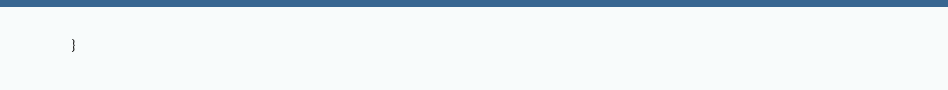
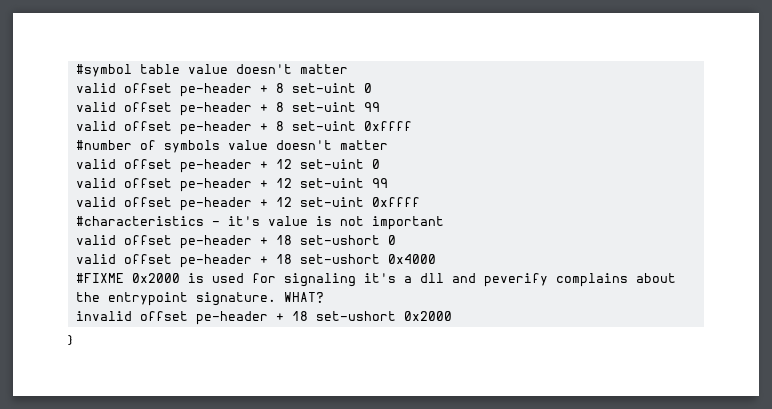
(71, 45) none -> [75,64,348,77] [75,83,372,97] [75,102,380,116] [75,121,412,135] [75,140,388,153] [75,159,380,173] [75,178,388,192] [75,197,420,211] [75,216,444,230] [75,235,396,249] [75,254,436,268] [75,273,676,287] [75,292,324,306] [75,311,452,325] #symbol table value doesn't matter // valid offset pe-header + 8 set-uint 0 // valid offset pe-header + 8 set-uint 99 // valid offset pe-header + 8 set-uint 0xffff // #number of symbols value doesn't matter // valid offset pe-header + 12 set-uint 0 // valid offset pe-header + 12 set-uint 99 // valid offset pe-header + 12 set-uint 0xffff // #characteristics - it's value is not important // valid offset pe-header + 18 set-ushort 0 // valid offset pe-header + 18 set-ushort 0x4000 // #FIXME 0x2000 is used for signaling it's a dll and peverify complains about the entrypoint signature. WHAT? // invalid offset pe-header + 18 set-ushort 0x2000 //

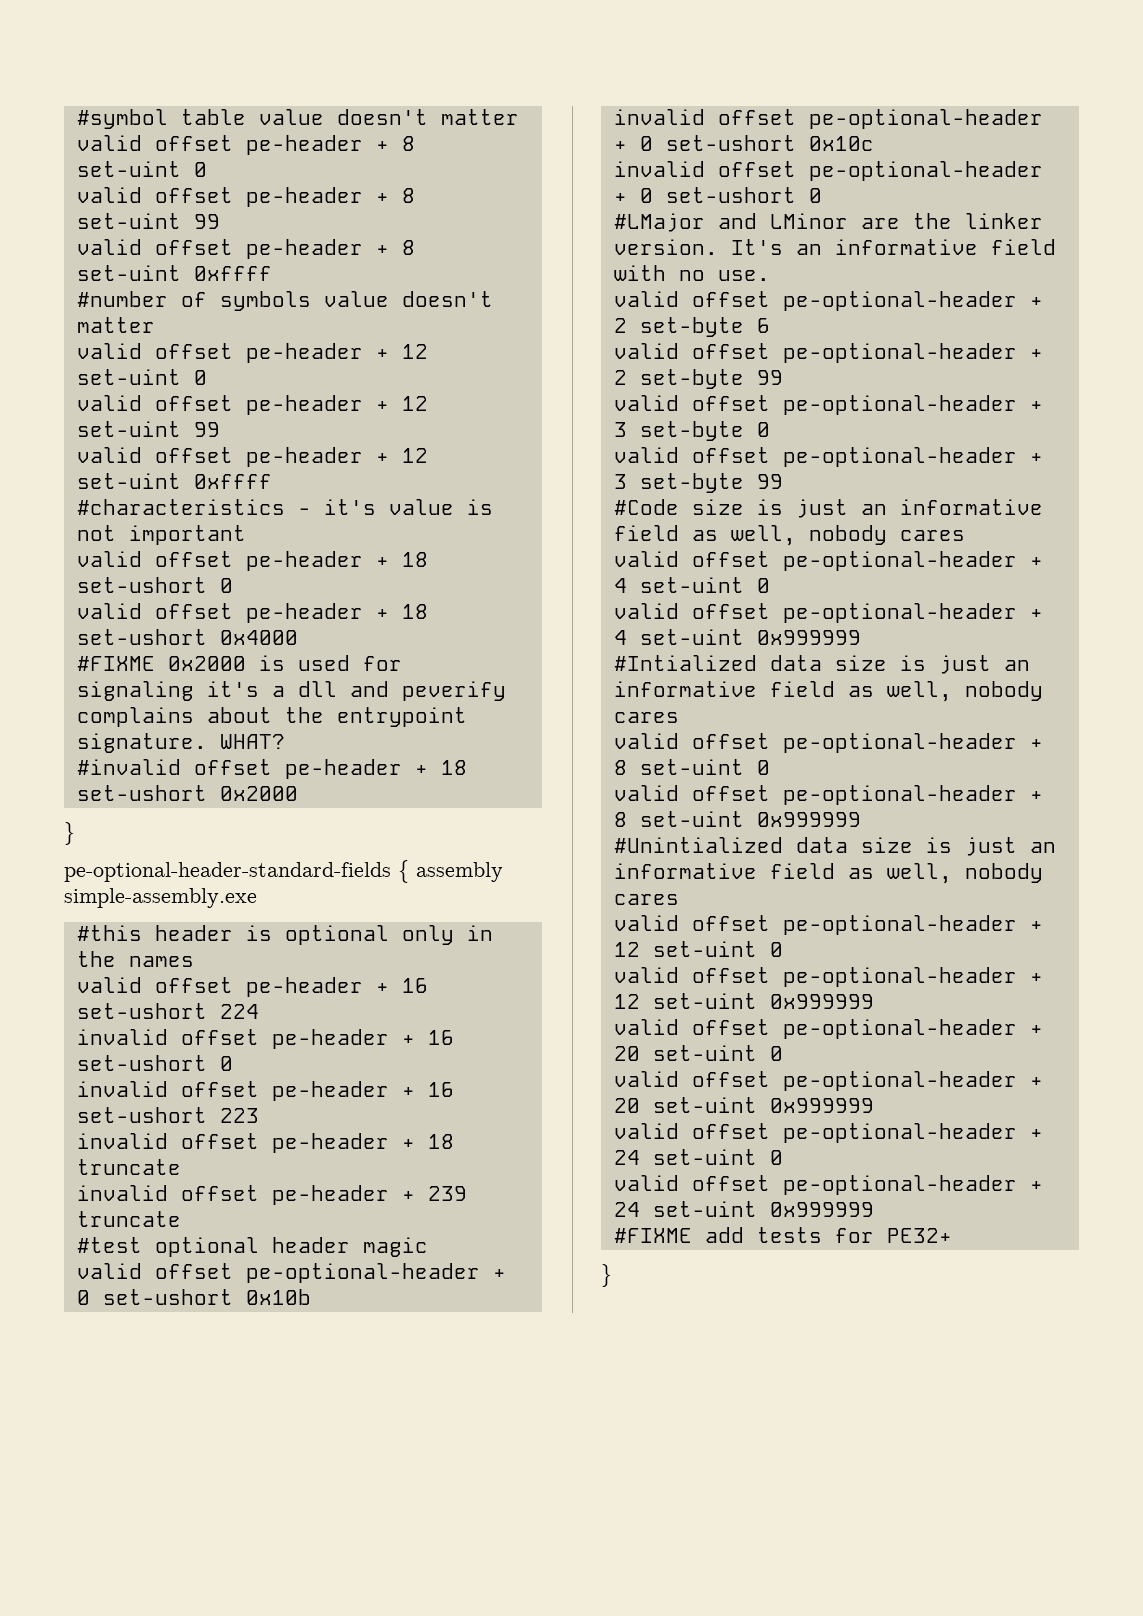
[75,311,132,321] invalid -> [76,759,181,775] #invalid
(72, 340) none -> [64,860,503,883] [64,888,257,908] [76,925,493,945] [76,951,194,967] [76,977,428,997] [76,1003,259,1019] [76,1029,454,1049] [76,1055,233,1071] [76,1081,454,1101] [76,1107,259,1123] [76,1133,454,1153] [76,1159,181,1175] [76,1185,467,1205] [76,1211,181,1227] [76,1237,428,1257] [76,1263,506,1283] [76,1289,311,1305] [613,109,1043,129] [613,135,874,151] [613,161,1043,181] [613,187,822,203] [613,213,1043,232] [613,239,1056,255] [613,265,770,281] [613,291,1043,311] [613,317,770,337] [613,343,1043,363] [613,369,783,389] [613,395,1043,415] [613,421,770,441] [613,447,1043,467] [613,473,783,493] [613,499,1043,518] [613,525,965,546] [613,551,1043,571] [613,577,770,593] [613,603,1043,623] [613,629,861,645] [613,655,1030,674] [613,681,1043,702] [613,712,679,723] [613,733,1043,753] [613,759,770,775] [613,785,1043,805] [613,811,861,827] [613,837,1056,856] [613,863,1043,884] [613,894,679,905] [613,915,1043,935] [613,941,783,957] [613,967,1043,987] [613,993,874,1009] [613,1019,1043,1039] [613,1045,783,1061] [613,1071,1043,1091] [613,1097,874,1113] [613,1123,1043,1143] [613,1149,783,1165] [613,1175,1043,1195] [613,1201,874,1217] [613,1227,952,1243] [601,1264,612,1287] // pe-optional-header-standard-fields { assembly simple-assembly.exe // #this header is optional only in the names // valid offset pe-header + 16 set-ushort 224 // invalid offset pe-header + 16 set-ushort 0 // invalid offset pe-header + 16 set-ushort 223 // invalid offset pe-header + 18 truncate // invalid offset pe-header + 239 truncate // #test optional header magic // valid offset pe-optional-header + 0 set-ushort 0x10b // invalid offset pe-optional-header + 0 set-ushort 0x10c // invalid offset pe-optional-header + 0 set-ushort 0 // #LMajor and LMinor are the linker version. It's an informative field with no use. // valid offset pe-optional-header + 2 set-byte 6 // valid offset pe-optional-header + 2 set-byte 99 // valid offset pe-optional-header + 3 set-byte 0 // valid offset pe-optional-header + 3 set-byte 99 // #Code size is just an informative field as well, nobody cares // valid offset pe-optional-header + 4 set-uint 0 // valid offset pe-optional-header + 4 set-uint 0x999999 // #Intialized data size is just an informative field as well, nobody cares // valid offset pe-optional-header + 8 set-uint 0 // valid offset pe-optional-header + 8 set-uint 0x999999 // #Unintialized data size is just an informative field as well, nobody cares // valid offset pe-optional-header + 12 set-uint 0 // valid offset pe-optional-header + 12 set-uint 0x999999 // valid offset pe-optional-header + 20 set-uint 0 // valid offset pe-optional-header + 20 set-uint 0x999999 // valid offset pe-optional-header + 24 set-uint 0 // valid offset pe-optional-header + 24 set-uint 0x999999 // #FIXME add tests for PE32+ // }

